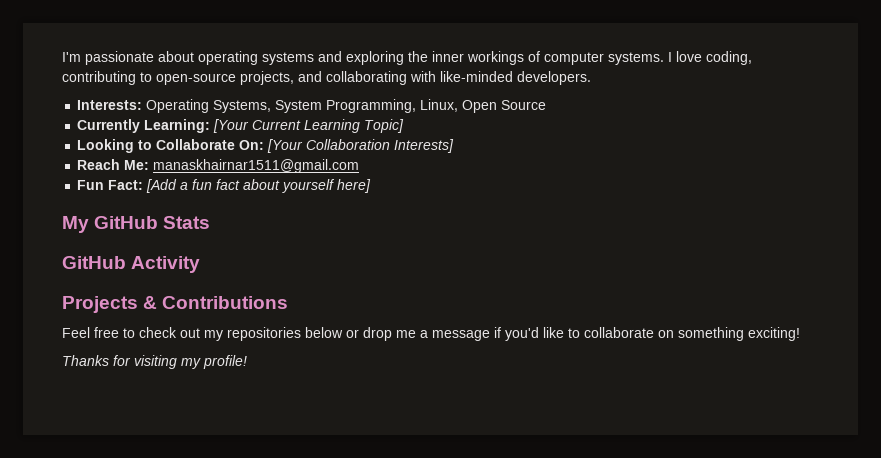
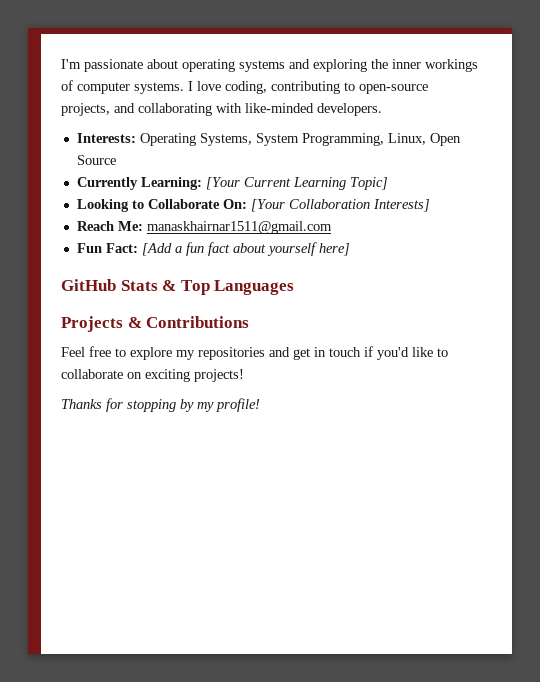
[62,216,89,233] My -> (350, 249) none
[62,256,201,273] // GitHub Activity -> [162,280,295,295] & Top Languages
[139,327,490,341] check out my repositories below or drop me a message -> [130,347,361,360] explore my repositories and get in touch
[678,327,800,341] something exciting! -> [145,369,244,382] exciting projects!
[134,355,177,369] visiting -> [127,399,194,412] stopping by

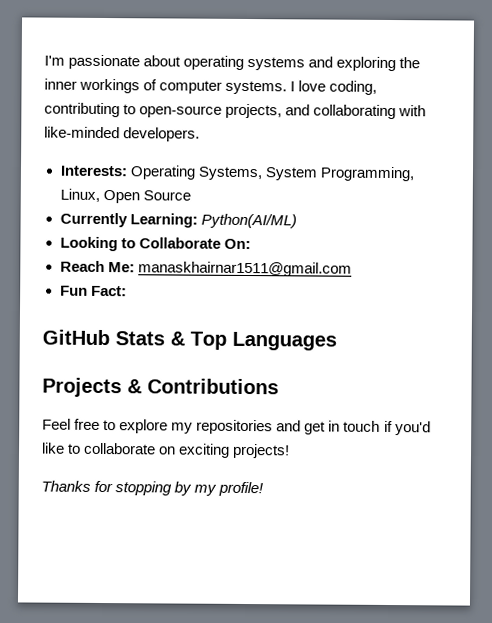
[205,177,388,190] [Your Current Learning Topic] -> [200,213,297,229] Python(AI/ML)
[250,199,430,212] [Your Collaboration Interests] -> (251, 244) none
[141,242,350,256] [Add a fun fact about yourself here] -> (127, 291) none

